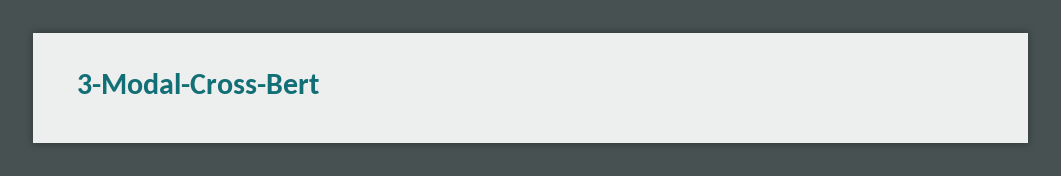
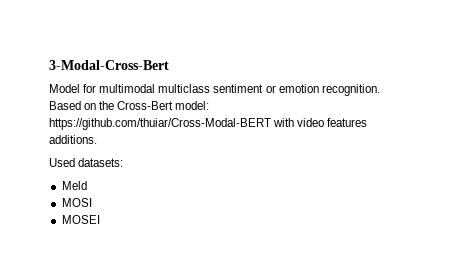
(319, 83) none -> [49,84,380,96] [49,101,210,110] [49,118,368,130] [49,135,97,144] [49,158,124,167] [61,181,87,190] [61,198,92,207] [61,215,100,224] // Model for multimodal multiclass sentiment or emotion recognition. Based on the Cross-Bert model: https://github.com/thuiar/Cross-Modal-BERT with video features additions. // Used datasets: // Meld // MOSI // MOSEI

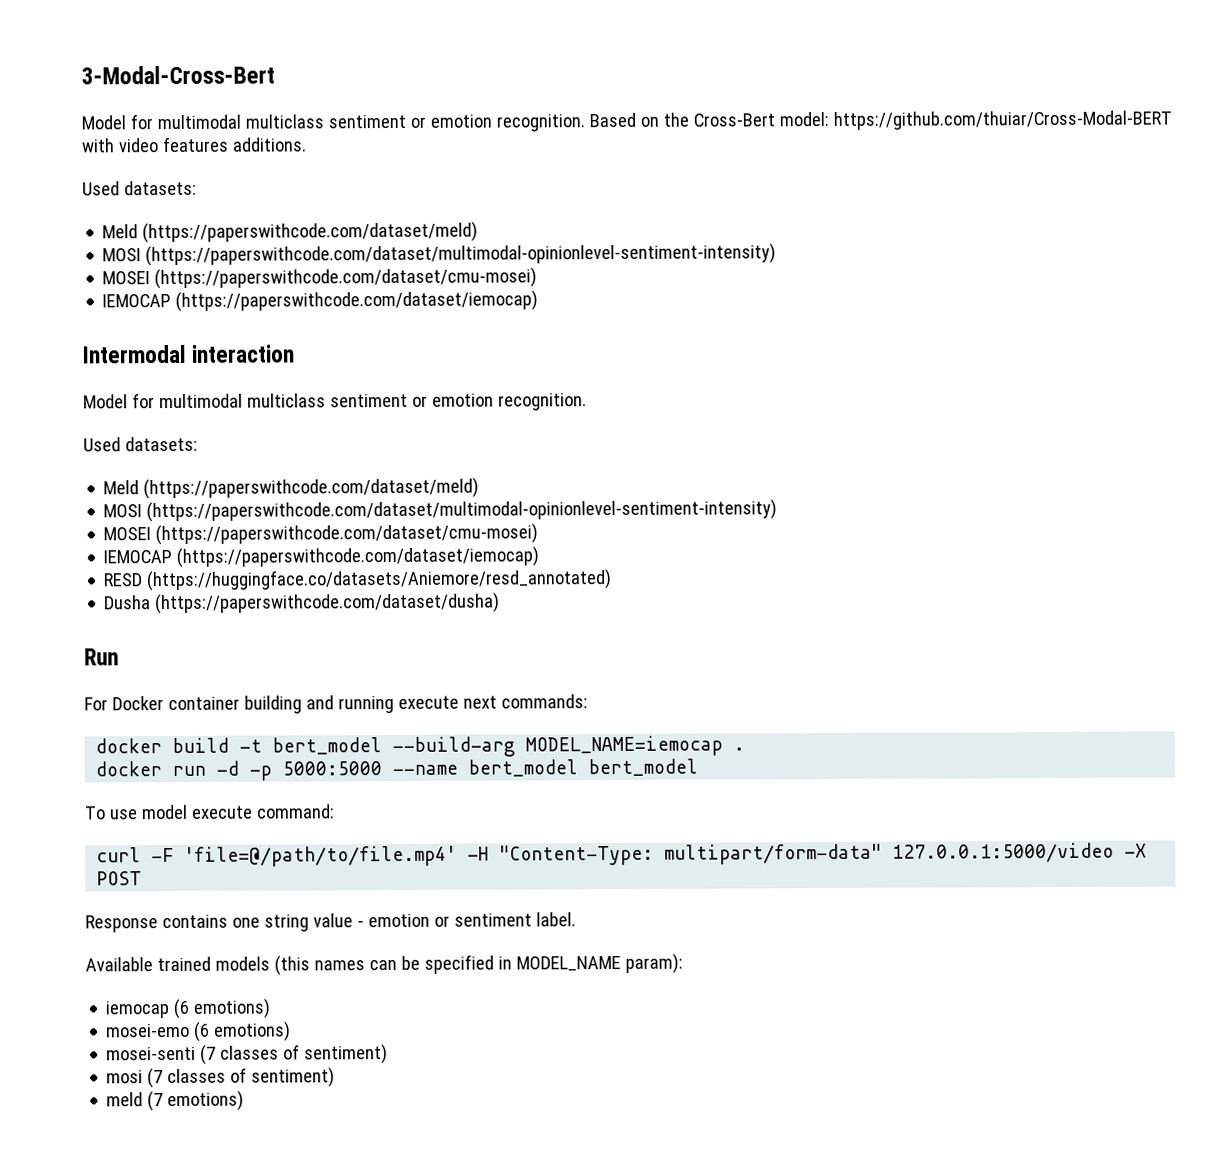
[61,198,92,207] [61,215,100,224] // MOSI // MOSEI -> [142,221,479,244] [102,243,777,267] [102,267,538,290] [102,290,539,312] [82,344,296,364] [83,393,587,411] [83,436,198,452] [103,477,480,500] [103,499,778,523] [103,523,539,546] [103,546,540,568] [103,569,613,592] [104,592,501,615] [84,648,119,666] [84,694,588,714] [95,735,746,758] [95,758,699,781] [85,804,335,820] [96,842,1148,867] [96,871,143,886] [85,912,576,933] [85,953,683,976] [105,998,271,1020] [106,1021,292,1042] [106,1044,389,1065] [106,1067,336,1089] [106,1090,245,1112] (https://paperswithcode.com/dataset/meld) // MOSI (https://paperswithcode.com/dataset/multimodal-opinionlevel-sentiment-intensity) // MOSEI (https://paperswithcode.com/dataset/cmu-mosei) // IEMOCAP (https://paperswithcode.com/dataset/iemocap) // Intermodal interaction // Model for multimodal multiclass sentiment or emotion recognition. // Used datasets: // Meld (https://paperswithcode.com/dataset/meld) // MOSI (https://paperswithcode.com/dataset/multimodal-opinionlevel-sentiment-intensity) // MOSEI (https://paperswithcode.com/dataset/cmu-mosei) // IEMOCAP (https://paperswithcode.com/dataset/iemocap) // RESD (https://huggingface.co/datasets/Aniemore/resd_annotated) // Dusha (https://paperswithcode.com/dataset/dusha) // Run // For Docker container building and running execute next commands: // docker build -t bert_model --build-arg MODEL_NAME=iemocap . // docker run -d -p 5000:5000 --name bert_model bert_model // To use model execute command: // curl -F 'file=@/path/to/file.mp4' -H "Content-Type: multipart/form-data" 127.0.0.1:5000/video -X POST // Response contains one string value - emotion or sentiment label. // Available trained models (this names can be specified in MODEL_NAME param): // iemocap (6 emotions) // mosei-emo (6 emotions) // mosei-senti (7 classes of sentiment) // mosi (7 classes of sentiment) // meld (7 emotions)

